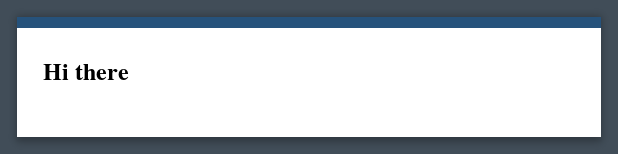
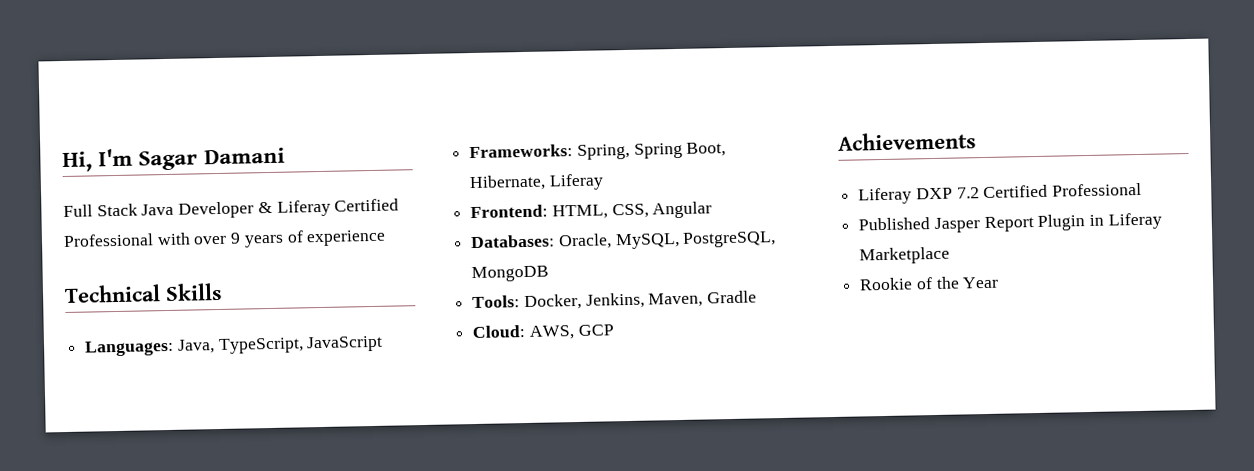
[43,64,130,80] Hi there -> [62,147,285,173] [63,198,400,219] [63,229,387,248] [64,282,222,303] [84,335,384,357] [469,142,727,160] [469,173,604,192] [470,201,713,220] [470,231,777,250] [471,265,550,283] [472,290,758,311] [472,324,614,340] [838,131,976,151] [858,182,1143,205] [858,212,1162,233] [859,246,951,265] [859,276,1000,291] Hi, I'm Sagar Damani // Full Stack Java Developer & Liferay Certified Professional with over 9 years of experience // Technical Skills // Languages: Java, TypeScript, JavaScript // Frameworks: Spring, Spring Boot, Hibernate, Liferay // Frontend: HTML, CSS, Angular // Databases: Oracle, MySQL, PostgreSQL, MongoDB // Tools: Docker, Jenkins, Maven, Gradle // Cloud: AWS, GCP // Achievements // Liferay DXP 7.2 Certified Professional // Published Jasper Report Plugin in Liferay Marketplace // Rookie of the Year

